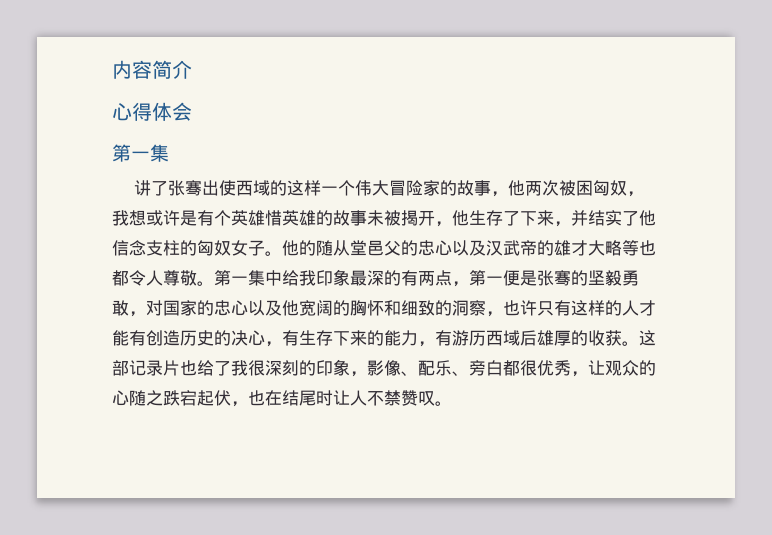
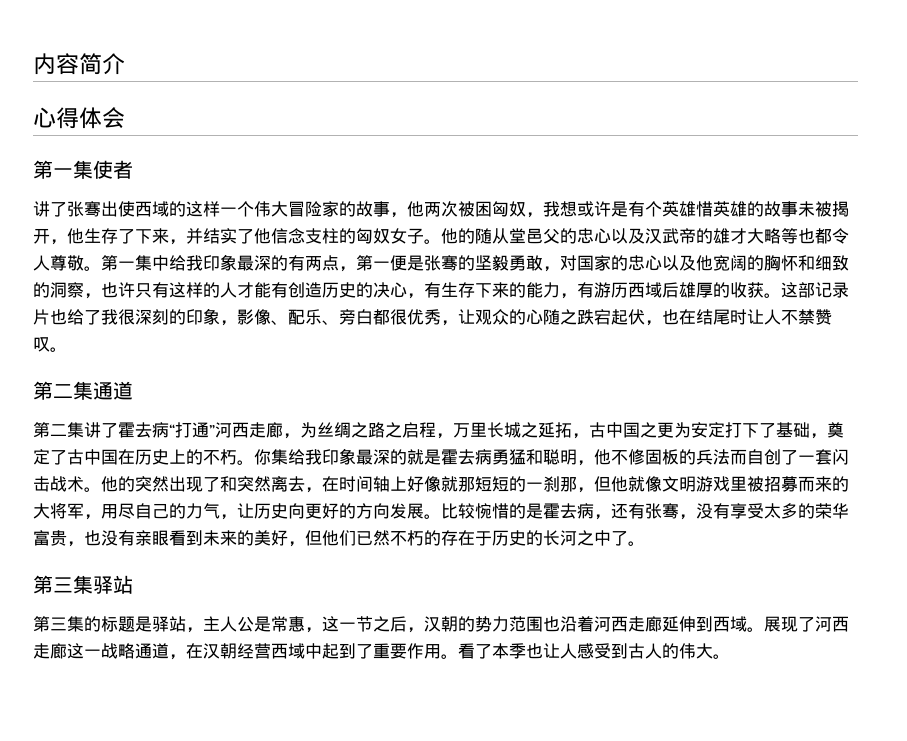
(169, 153) none -> [93,160,133,179] 使者
(452, 403) none -> [33,381,133,400] [33,422,844,439] [33,448,849,466] [33,476,849,493] [33,503,849,520] [33,530,645,547] [33,575,133,594] [33,616,849,633] [33,643,730,660] // 第二集通道 // 第二集讲了霍去病“打通”河西走廊，为丝绸之路之启程，万里长城之延拓，古中国之更为安定打下了基础，奠定了古中国在历史上的不朽。你集给我印象最深的就是霍去病勇猛和聪明，他不修固板的兵法而自创了一套闪击战术。他的突然出现了和突然离去，在时间轴上好像就那短短的一刹那，但他就像文明游戏里被招募而来的大将军，用尽自己的力气，让历史向更好的方向发展。比较惋惜的是霍去病，还有张骞，没有享受太多的荣华富贵，也没有亲眼看到未来的美好，但他们已然不朽的存在于历史的长河之中了。 // 第三集驿站 // 第三集的标题是驿站，主人公是常惠，这一节之后，汉朝的势力范围也沿着河西走廊延伸到西域。展现了河西走廊这一战略通道，在汉朝经营西域中起到了重要作用。看了本季也让人感受到古人的伟大。

